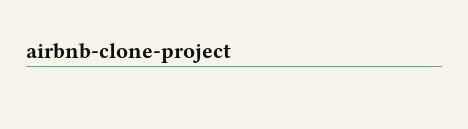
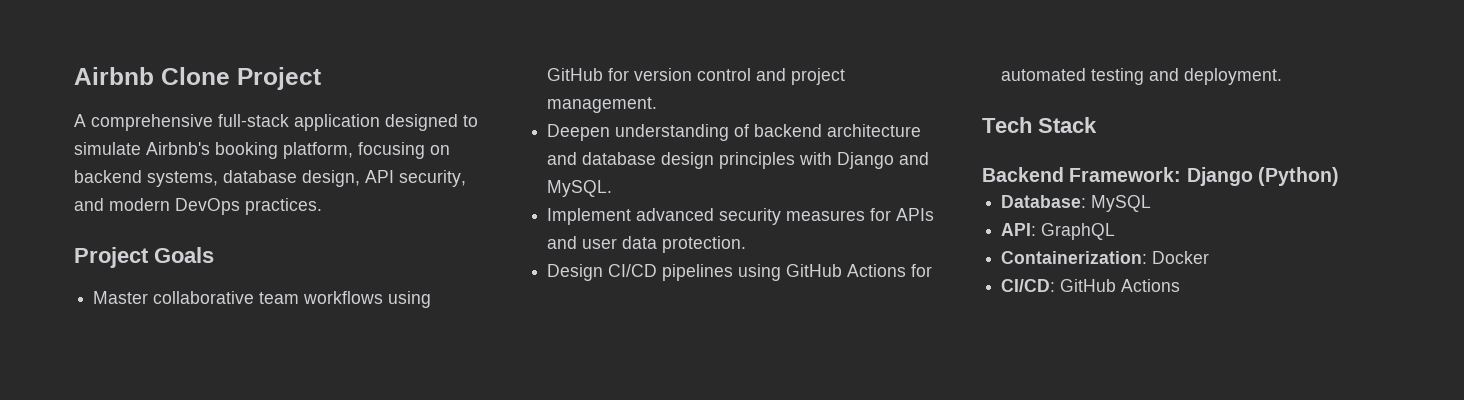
[26,43,231,63] airbnb-clone-project -> [74,67,321,90] [74,114,478,131] [74,142,450,159] [74,170,466,187] [74,198,322,215] [74,247,214,268] [93,291,432,308] [547,68,846,85] [547,97,658,113] [547,124,922,141] [547,152,930,169] [547,180,613,197] [547,208,935,225] [547,236,747,253] [547,264,933,281] [1001,68,1283,85] [982,117,1097,133] [982,167,1339,186] [1001,195,1152,212] [1001,223,1116,240] [1001,251,1210,264] [1001,279,1181,292] Airbnb Clone Project // A comprehensive full-stack application designed to simulate Airbnb's booking platform, focusing on backend systems, database design, API security, and modern DevOps practices. // Project Goals // Master collaborative team workflows using GitHub for version control and project management. // Deepen understanding of backend architecture and database design principles with Django and MySQL. // Implement advanced security measures for APIs and user data protection. // Design CI/CD pipelines using GitHub Actions for automated testing and deployment. // Tech Stack // Backend Framework: Django (Python) // Database: MySQL // API: GraphQL // Containerization: Docker // CI/CD: GitHub Actions

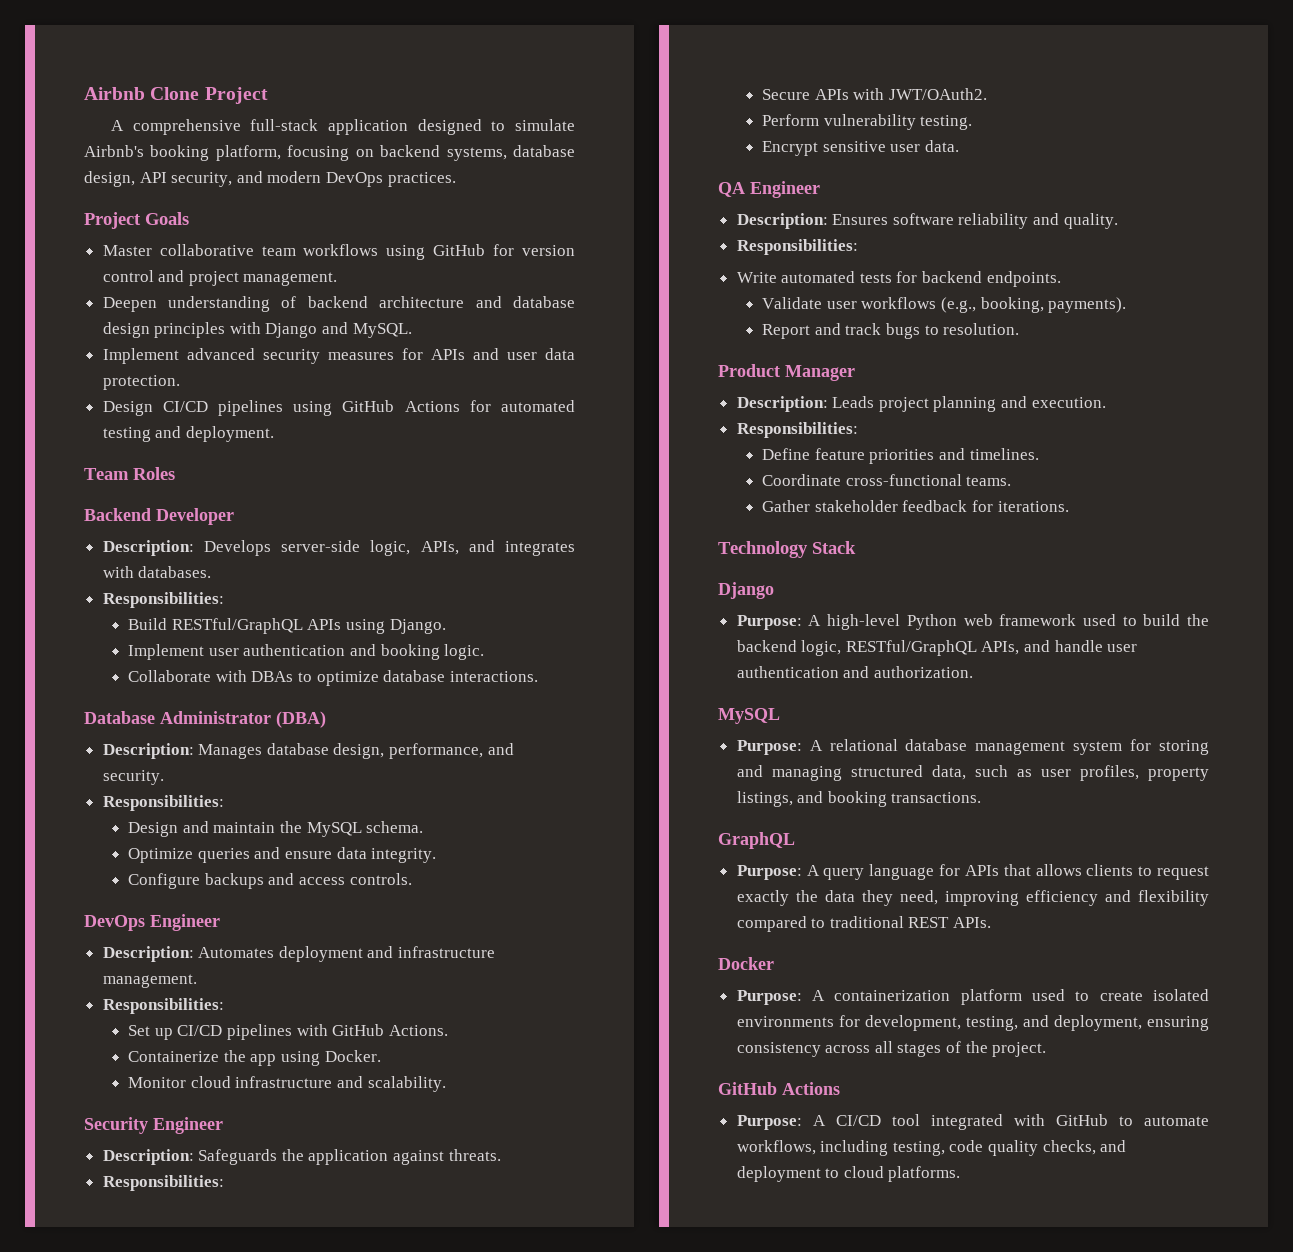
[982,117,1032,133] Tech -> [84,467,175,480] [84,508,234,525] [102,540,575,556] [102,566,212,578] [102,592,224,608] [128,618,446,634] [128,644,485,660] [128,670,538,686] [84,711,326,728] [102,743,514,759] [102,770,164,785] [102,795,224,811] [128,821,424,837] [128,847,437,863] [128,873,412,889] [84,914,220,931] [102,946,496,962] [102,974,197,988] [102,998,224,1014] [128,1024,448,1040] [128,1050,381,1066] [128,1076,446,1092] [84,1117,223,1134] [102,1149,501,1165] [102,1175,224,1191] [762,88,988,100] [762,114,973,130] [762,140,960,156] [718,181,820,198] [736,213,1118,229] [736,239,858,255] [736,271,1061,287] [762,297,1127,313] [762,323,1020,339] [718,364,855,381] [736,396,1106,412] [736,422,858,438] [762,448,1039,464] [762,474,1012,486] [762,500,1069,512] [718,541,808,558] Team Roles // Backend Developer // Description: Develops server-side logic, APIs, and integrates with databases. // Responsibilities: // Build RESTful/GraphQL APIs using Django. // Implement user authentication and booking logic. // Collaborate with DBAs to optimize database interactions. // Database Administrator (DBA) // Description: Manages database design, performance, and security. // Responsibilities: // Design and maintain the MySQL schema. // Optimize queries and ensure data integrity. // Configure backups and access controls. // DevOps Engineer // Description: Automates deployment and infrastructure management. // Responsibilities: // Set up CI/CD pipelines with GitHub Actions. // Containerize the app using Docker. // Monitor cloud infrastructure and scalability. // Security Engineer // Description: Safeguards the application against threats. // Responsibilities: // Secure APIs with JWT/OAuth2. // Perform vulnerability testing. // Encrypt sensitive user data. // QA Engineer // Description: Ensures software reliability and quality. // Responsibilities: // Write automated tests for backend endpoints. // Validate user workflows (e.g., booking, payments). // Report and track bugs to resolution. // Product Manager // Description: Leads project planning and execution. // Responsibilities: // Define feature priorities and timelines. // Coordinate cross-functional teams. // Gather stakeholder feedback for iterations. // Technology
[982,167,1339,186] [1001,195,1152,212] [1001,223,1116,240] [1001,251,1210,264] [1001,279,1181,292] Backend Framework: Django (Python) // Database: MySQL // API: GraphQL // Containerization: Docker // CI/CD: GitHub Actions -> [718,582,774,599] [736,614,1209,630] [736,640,1138,656] [736,666,973,678] [718,708,780,724] [736,739,1209,755] [736,765,1209,781] [736,791,982,807] [718,832,795,849] [736,864,1209,880] [736,890,1209,906] [736,916,992,932] [718,957,774,970] [736,989,1209,1005] [736,1015,1209,1031] [736,1041,1047,1057] [718,1082,840,1095] [736,1114,1209,1130] [736,1140,1127,1156] [736,1166,961,1182] Django // Purpose: A high-level Python web framework used to build the backend logic, RESTful/GraphQL APIs, and handle user authentication and authorization. // MySQL // Purpose: A relational database management system for storing and managing structured data, such as user profiles, property listings, and booking transactions. // GraphQL // Purpose: A query language for APIs that allows clients to request exactly the data they need, improving efficiency and flexibility compared to traditional REST APIs. // Docker // Purpose: A containerization platform used to create isolated environments for development, testing, and deployment, ensuring consistency across all stages of the project. // GitHub Actions // Purpose: A CI/CD tool integrated with GitHub to automate workflows, including testing, code quality checks, and deployment to cloud platforms.

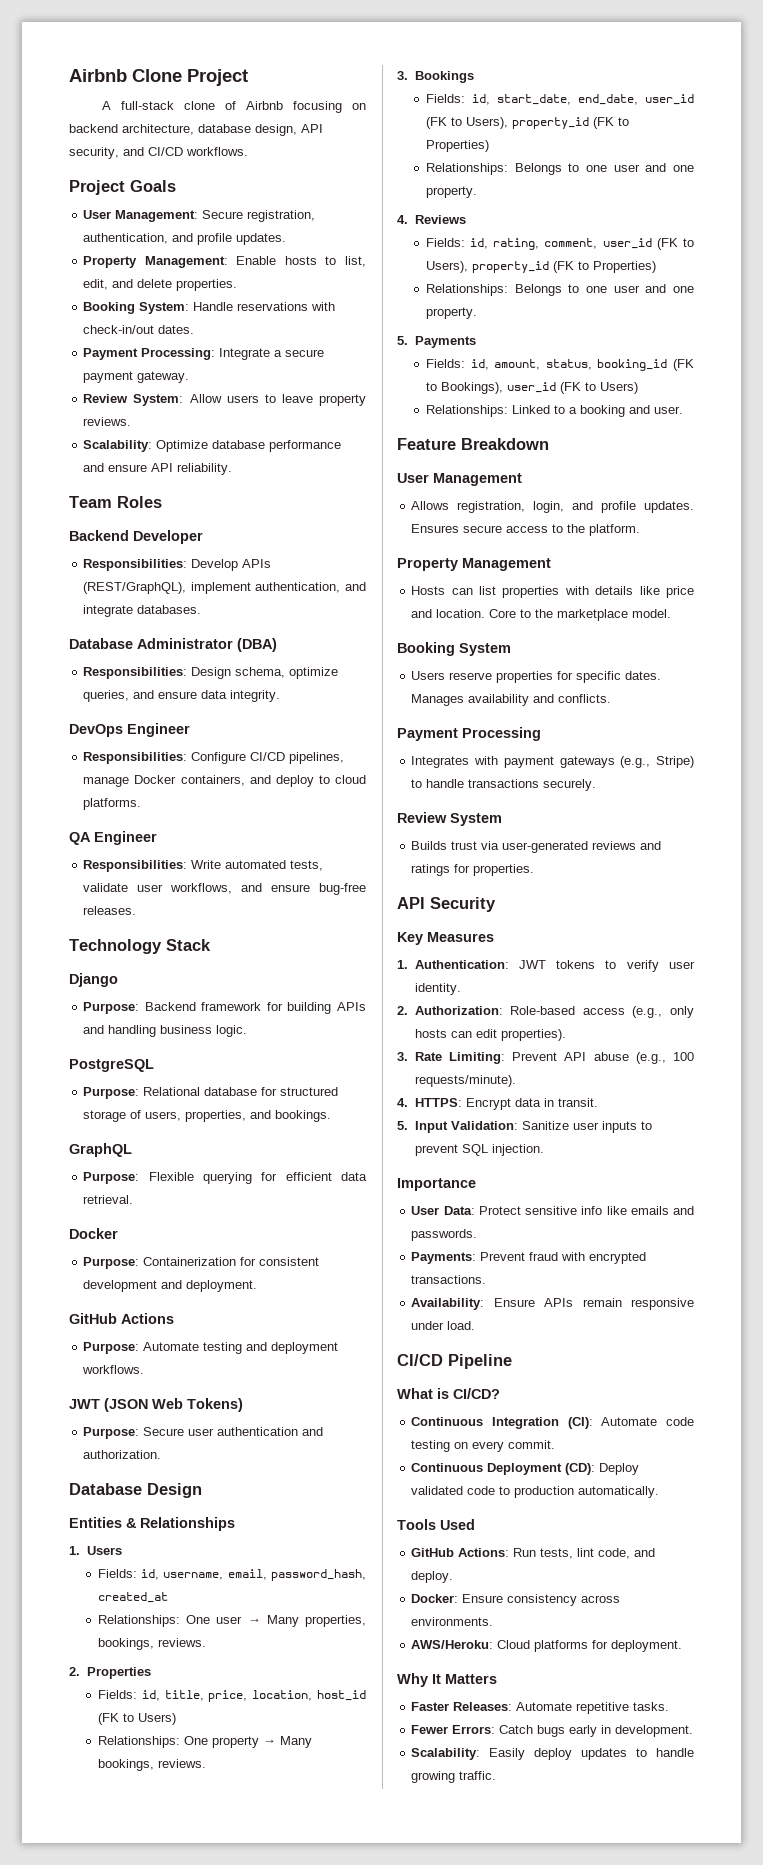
[132,119,575,135] [84,145,281,161] comprehensive full-stack application designed to simulate Airbnb's booking platform, -> [121,101,284,110] full-stack clone of Airbnb
[446,147,507,161] systems, -> [122,124,194,135] architecture,
[267,171,456,187] modern DevOps practices. -> [148,147,248,156] CI/CD workflows.
[102,244,575,260] [102,270,338,286] [102,296,575,312] [102,322,412,338] [102,348,576,364] [102,375,180,390] [102,400,576,416] [102,426,274,442] [84,467,175,480] [84,508,234,525] [102,540,575,556] [102,566,212,578] [102,592,224,608] [128,618,446,634] [128,644,485,660] [128,670,538,686] [84,711,326,728] [102,743,514,759] [102,770,164,785] [102,795,224,811] [128,821,424,837] [128,847,437,863] [128,873,412,889] [84,914,220,931] [102,946,496,962] [102,974,197,988] [102,998,224,1014] [128,1024,448,1040] [128,1050,381,1066] [128,1076,446,1092] [84,1117,223,1134] [102,1149,501,1165] [102,1175,224,1191] [762,88,988,100] [762,114,973,130] [762,140,960,156] [718,181,820,198] [736,213,1118,229] [736,239,858,255] Master collaborative team workflows using GitHub for version control and project management. // Deepen understanding of backend architecture and database design principles with Django and MySQL. // Implement advanced security measures for APIs and user data protection. // Design CI/CD pipelines using GitHub Actions for automated testing and deployment. // Team Roles // Backend Developer // Description: Develops server-side logic, APIs, and integrates with databases. // Responsibilities: // Build RESTful/GraphQL APIs using Django. // Implement user authentication and booking logic. // Collaborate with DBAs to optimize database interactions. // Database Administrator (DBA) // Description: Manages database design, performance, and security. // Responsibilities: // Design and maintain the MySQL schema. // Optimize queries and ensure data integrity. // Configure backups and access controls. // DevOps Engineer // Description: Automates deployment and infrastructure management. // Responsibilities: // Set up CI/CD pipelines with GitHub Actions. // Containerize the app using Docker. // Monitor cloud infrastructure and scalability. // Security Engineer // Description: Safeguards the application against threats. // Responsibilities: // Secure APIs with JWT/OAuth2. // Perform vulnerability testing. // Encrypt sensitive user data. // QA Engineer // Description: Ensures software reliability and quality. // Responsibilities: // -> [83,210,316,222] [83,233,287,245] [83,256,366,268] [83,279,238,291] [83,302,336,314] [83,325,195,334] [83,348,325,360] [83,371,190,383] [83,394,366,406] [83,417,132,426] [83,440,342,452] [83,463,233,475] [69,496,162,508] [69,530,203,544] [83,559,272,571] [83,582,366,594] [83,605,202,617] [69,638,277,652] [83,667,339,679] [83,690,281,702] [69,723,190,737] [83,752,345,764] [83,775,366,787] [83,798,142,810] [69,831,157,845] [83,860,188,872] User Management: Secure registration, authentication, and profile updates. // Property Management: Enable hosts to list, edit, and delete properties. // Booking System: Handle reservations with check-in/out dates. // Payment Processing: Integrate a secure payment gateway. // Review System: Allow users to leave property reviews. // Scalability: Optimize database performance and ensure API reliability. // Team Roles // Backend Developer // Responsibilities: Develop APIs (REST/GraphQL), implement authentication, and integrate databases. // Database Administrator (DBA) // Responsibilities: Design schema, optimize queries, and ensure data integrity. // DevOps Engineer // Responsibilities: Configure CI/CD pipelines, manage Docker containers, and deploy to cloud platforms. // QA Engineer // Responsibilities:
[859,271,1061,287] [762,297,1127,313] [762,323,1020,339] [718,364,855,381] [736,396,1106,412] [736,422,858,438] [762,448,1039,464] [762,474,1012,486] [762,500,1069,512] [718,541,856,558] [718,582,774,599] [736,614,1209,630] [736,640,1138,656] [736,666,973,678] [718,708,780,724] [736,739,1209,755] [736,765,1209,781] [736,791,982,807] [718,832,795,849] [736,864,1209,880] [736,890,1209,906] [736,916,992,932] [718,957,774,970] [736,989,1209,1005] [736,1015,1209,1031] [736,1041,1047,1057] [718,1082,840,1095] [736,1114,1209,1130] [736,1140,1127,1156] [736,1166,961,1182] tests for backend endpoints. // Validate user workflows (e.g., booking, payments). // Report and track bugs to resolution. // Product Manager // Description: Leads project planning and execution. // Responsibilities: // Define feature priorities and timelines. // Coordinate cross-functional teams. // Gather stakeholder feedback for iterations. // Technology Stack // Django // Purpose: A high-level Python web framework used to build the backend logic, RESTful/GraphQL APIs, and handle user authentication and authorization. // MySQL // Purpose: A relational database management system for storing and managing structured data, such as user profiles, property listings, and booking transactions. // GraphQL // Purpose: A query language for APIs that allows clients to request exactly the data they need, improving efficiency and flexibility compared to traditional REST APIs. // Docker // Purpose: A containerization platform used to create isolated environments for development, testing, and deployment, ensuring consistency across all stages of the project. // GitHub Actions // Purpose: A CI/CD tool integrated with GitHub to automate workflows, including testing, code quality checks, and deployment to cloud platforms. -> [290,860,324,871] [83,883,366,895] [83,906,137,915] [69,939,211,954] [69,973,118,987] [83,1002,366,1014] [83,1025,248,1037] [69,1059,154,1072] [83,1087,339,1099] [83,1110,332,1122] [69,1143,132,1157] [83,1172,367,1184] [83,1195,134,1204] [69,1228,118,1239] [83,1257,320,1269] [83,1280,258,1292] [69,1313,174,1324] [83,1342,339,1354] [82,1365,145,1374] [69,1398,243,1412] [83,1427,324,1439] [83,1450,162,1459] [69,1483,202,1498] [69,1517,235,1531] [69,1546,122,1555] [97,1569,366,1581] [97,1592,168,1603] [97,1615,366,1627] [97,1638,206,1650] [69,1667,151,1679] [97,1690,366,1702] [97,1713,176,1725] [97,1736,312,1748] [97,1759,206,1771] [397,71,474,83] [425,94,694,105] [425,117,629,129] [425,140,489,152] [425,163,694,175] [425,186,477,198] [397,215,466,224] [425,238,694,250] [425,261,656,273] [425,284,694,296] [425,307,477,319] [397,336,476,348] [425,359,694,371] [425,382,638,394] [425,405,683,417] [397,438,549,450] [397,473,522,486] [411,501,694,513] [411,524,641,536] [397,558,551,571] [411,586,694,598] [411,609,672,621] [397,642,511,656] [411,671,662,683] [411,694,612,706] [397,727,541,741] [411,756,694,768] [411,779,597,791] [397,812,502,826] [411,841,662,853] [411,864,535,876] [397,897,496,912] [397,932,494,945] [397,960,695,972] [414,983,461,995] [397,1006,694,1018] [414,1029,566,1041] [397,1052,694,1064] [414,1075,516,1087] [397,1098,598,1110] [397,1121,652,1133] [414,1144,544,1156] [397,1178,476,1191] [411,1206,694,1215] [411,1229,478,1241] [411,1252,647,1264] [411,1275,487,1284] [411,1298,694,1310] [411,1321,476,1330] [397,1354,512,1369] [397,1388,500,1399] [411,1417,694,1429] [411,1440,556,1452] [411,1463,640,1475] [411,1486,660,1498] [397,1519,475,1530] [411,1548,656,1559] [411,1571,454,1583] [411,1594,621,1606] [411,1617,494,1626] [411,1640,683,1652] [397,1673,497,1687] [411,1702,670,1714] [411,1725,694,1737] [411,1748,694,1760] [411,1771,497,1783] tests, validate user workflows, and ensure bug-free releases. // Technology Stack // Django // Purpose: Backend framework for building APIs and handling business logic. // PostgreSQL // Purpose: Relational database for structured storage of users, properties, and bookings. // GraphQL // Purpose: Flexible querying for efficient data retrieval. // Docker // Purpose: Containerization for consistent development and deployment. // GitHub Actions // Purpose: Automate testing and deployment workflows. // JWT (JSON Web Tokens) // Purpose: Secure user authentication and authorization. // Database Design // Entities & Relationships // 1. Users // Fields: id, username, email, password_hash, created_at // Relationships: One user → Many properties, bookings, reviews. // 2. Properties // Fields: id, title, price, location, host_id (FK to Users) // Relationships: One property → Many bookings, reviews. // 3. Bookings // Fields: id, start_date, end_date, user_id (FK to Users), property_id (FK to Properties) // Relationships: Belongs to one user and one property. // 4. Reviews // Fields: id, rating, comment, user_id (FK to Users), property_id (FK to Properties) // Relationships: Belongs to one user and one property. // 5. Payments // Fields: id, amount, status, booking_id (FK to Bookings), user_id (FK to Users) // Relationships: Linked to a booking and user. // Feature Breakdown // User Management // Allows registration, login, and profile updates. Ensures secure access to the platform. // Property Management // Hosts can list properties with details like price and location. Core to the marketplace model. // Booking System // Users reserve properties for specific dates. Manages availability and conflicts. // Payment Processing // Integrates with payment gateways (e.g., Stripe) to handle transactions securely. // Review System // Builds trust via user-generated reviews and ratings for properties. // API Security // Key Measures // 1. Authentication: JWT tokens to verify user identity. // 2. Authorization: Role-based access (e.g., only hosts can edit properties). // 3. Rate Limiting: Prevent API abuse (e.g., 100 requests/minute). // 4. HTTPS: Encrypt data in transit. // 5. Input Validation: Sanitize user inputs to prevent SQL injection. // Importance // User Data: Protect sensitive info like emails and passwords. // Payments: Prevent fraud with encrypted transactions. // Availability: Ensure APIs remain responsive under load. // CI/CD Pipeline // What is CI/CD? // Continuous Integration (CI): Automate code testing on every commit. // Continuous Deployment (CD): Deploy validated code to production automatically. // Tools Used // GitHub Actions: Run tests, lint code, and deploy. // Docker: Ensure consistency across environments. // AWS/Heroku: Cloud platforms for deployment. // Why It Matters // Faster Releases: Automate repetitive tasks. // Fewer Errors: Catch bugs early in development. // Scalability: Easily deploy updates to handle growing traffic.

